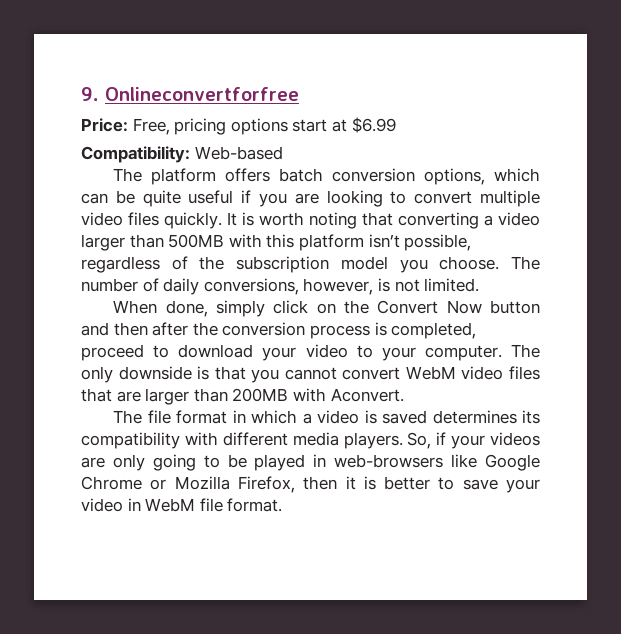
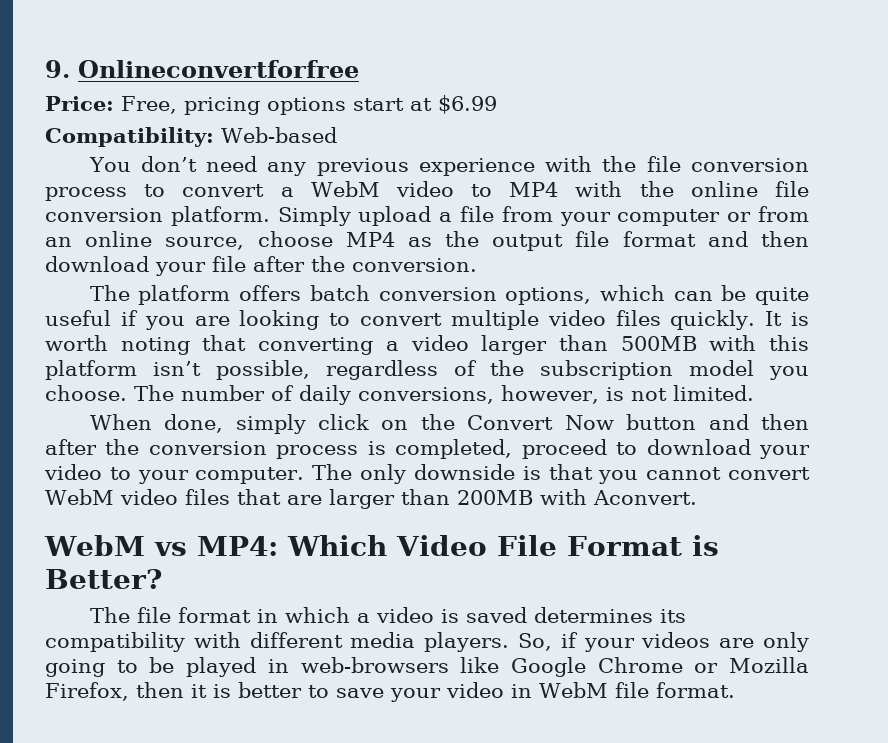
(283, 153) none -> [88,156,809,176] [45,181,809,201] [45,206,809,226] [45,231,809,251] [45,256,477,276] // You don’t need any previous experience with the file conversion process to convert a WebM video to MP4 with the online file conversion platform. Simply upload a file from your computer or from an online source, choose MP4 as the output file format and then download your file after the conversion.
(404, 395) none -> [44,535,719,556] [45,569,162,589] // WebM vs MP4: Which Video File Format is Better?

